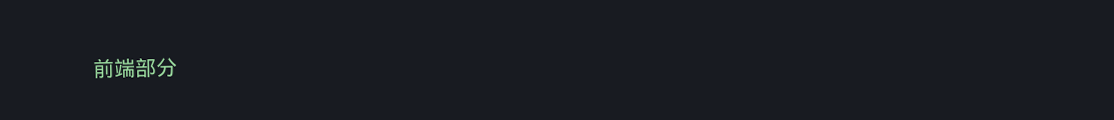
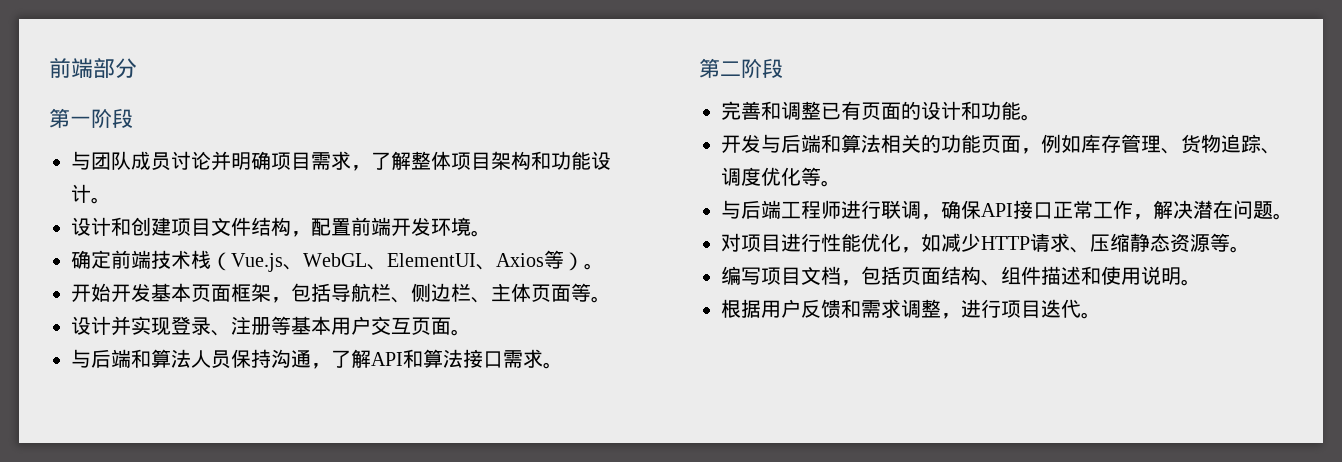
(178, 67) none -> [49,108,133,128] [71,151,611,171] [71,184,111,204] [71,217,491,237] [71,250,604,272] [71,283,611,303] [71,316,471,336] [71,349,563,369] [699,58,783,78] [721,101,1041,121] [721,134,1281,154] [721,167,841,187] [721,200,1293,220] [721,233,1250,253] [721,266,1201,286] [721,299,1101,319] // 第一阶段 // 与团队成员讨论并明确项目需求，了解整体项目架构和功能设计。 // 设计和创建项目文件结构，配置前端开发环境。 // 确定前端技术栈（Vue.js、WebGL、ElementUI、Axios等）。 // 开始开发基本页面框架，包括导航栏、侧边栏、主体页面等。 // 设计并实现登录、注册等基本用户交互页面。 // 与后端和算法人员保持沟通，了解API和算法接口需求。 // 第二阶段 // 完善和调整已有页面的设计和功能。 // 开发与后端和算法相关的功能页面，例如库存管理、货物追踪、调度优化等。 // 与后端工程师进行联调，确保API接口正常工作，解决潜在问题。 // 对项目进行性能优化，如减少HTTP请求、压缩静态资源等。 // 编写项目文档，包括页面结构、组件描述和使用说明。 // 根据用户反馈和需求调整，进行项目迭代。

